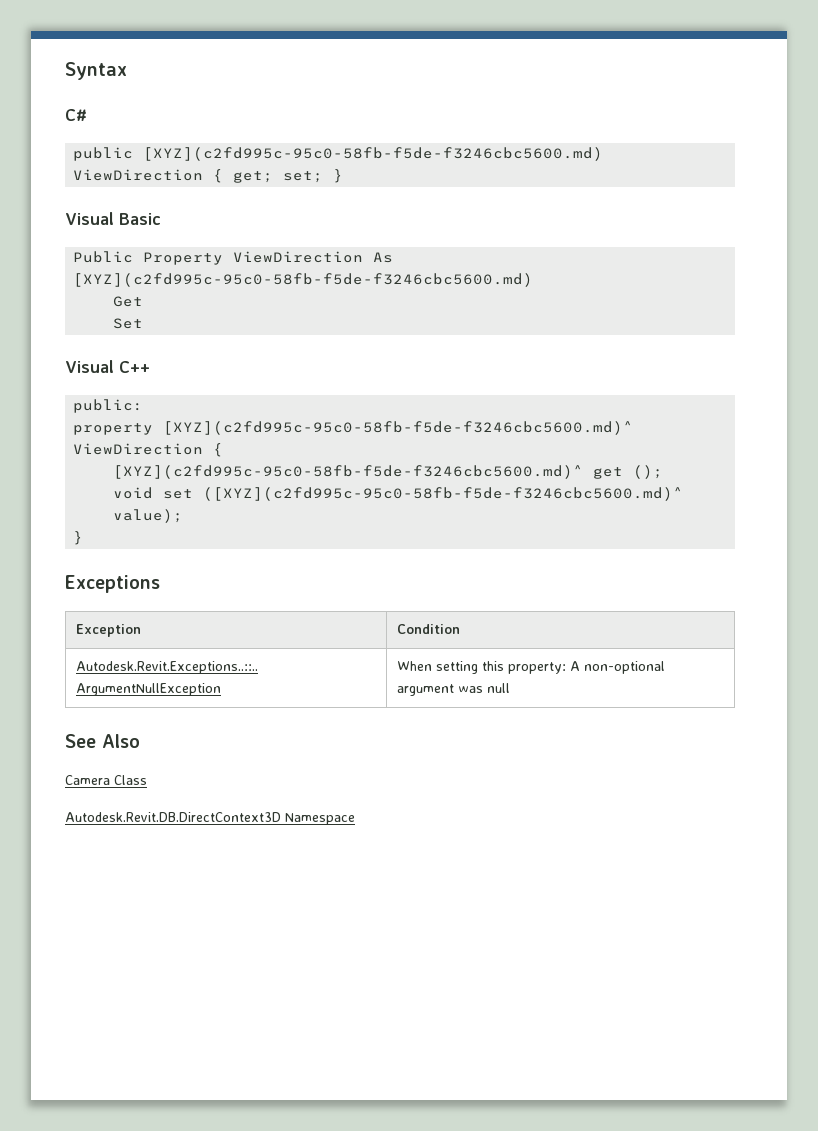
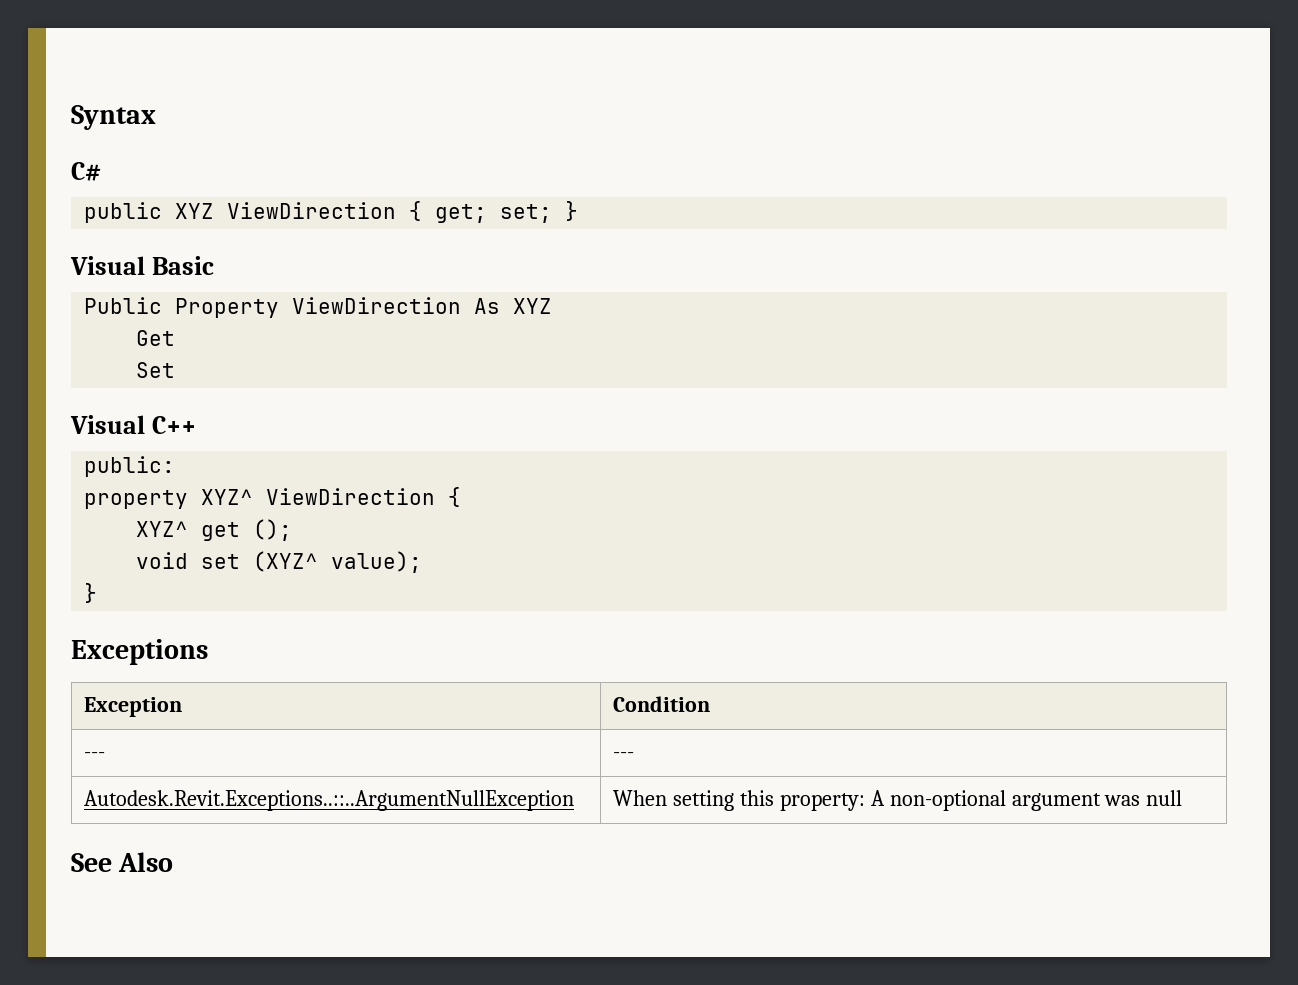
[143,147,604,161] [XYZ](c2fd995c-95c0-58fb-f5de-f3246cbc5600.md) -> [175,203,215,219] XYZ
[73,273,534,287] [XYZ](c2fd995c-95c0-58fb-f5de-f3246cbc5600.md) -> [513,298,553,314] XYZ
[163,421,634,435] [XYZ](c2fd995c-95c0-58fb-f5de-f3246cbc5600.md)^ -> [201,489,254,505] XYZ^
[113,465,584,479] [XYZ](c2fd995c-95c0-58fb-f5de-f3246cbc5600.md)^ -> [136,521,189,537] XYZ^
[203,487,684,501] ([XYZ](c2fd995c-95c0-58fb-f5de-f3246cbc5600.md)^ -> [253,551,319,572] (XYZ^
(461, 629) none -> [83,752,105,759] [612,752,634,759] // --- | ---
[65,775,147,785] [65,812,355,825] // Camera Class // Autodesk.Revit.DB.DirectContext3D Namespace -> (174, 862) none

